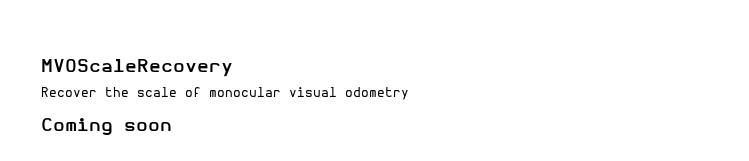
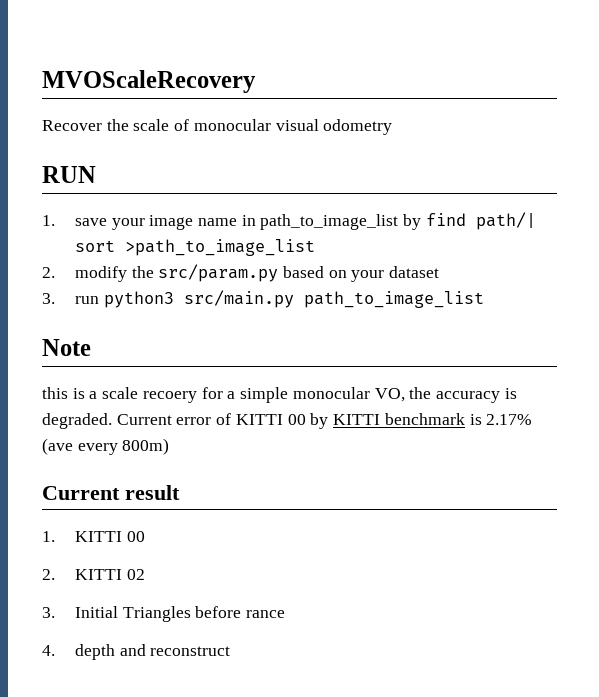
[41,118,172,136] Coming soon -> [42,166,96,183] [42,212,536,230] [74,239,315,256] [42,264,440,282] [42,290,484,308] [42,339,91,356] [42,387,517,403] [42,413,533,429] [42,438,170,455] [42,485,180,500] [42,531,145,542] [42,569,145,580] [42,606,285,622] [42,644,231,660] RUN // 1. save your image name in path_to_image_list by find path/| sort >path_to_image_list // 2. modify the src/param.py based on your dataset // 3. run python3 src/main.py path_to_image_list // Note // this is a scale recoery for a simple monocular VO, the accuracy is degraded. Current error of KITTI 00 by KITTI benchmark is 2.17% (ave every 800m) // Current result // 1. KITTI 00 // 2. KITTI 02 // 3. Initial Triangles before rance // 4. depth and reconstruct

